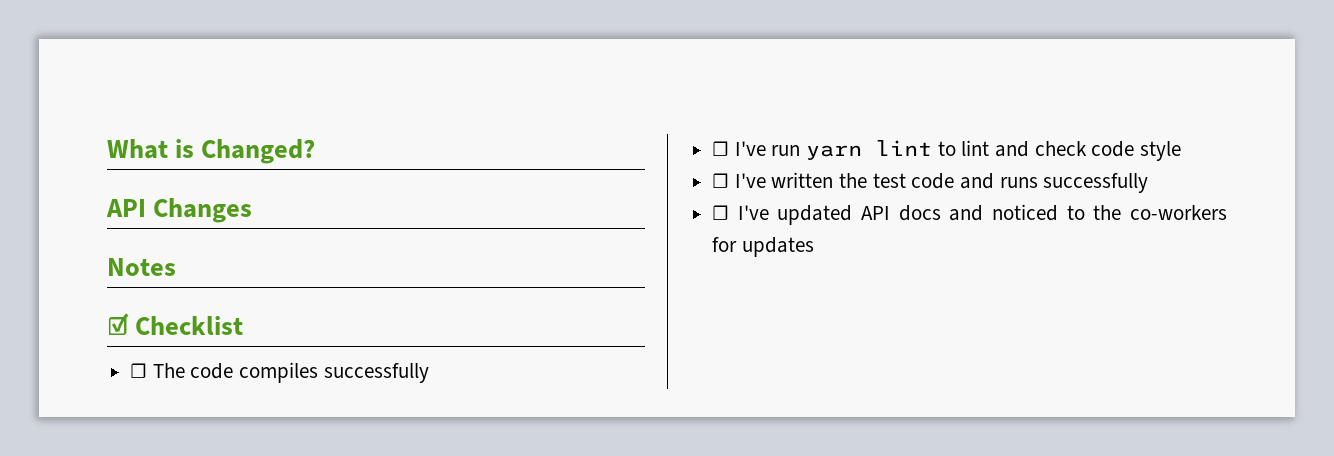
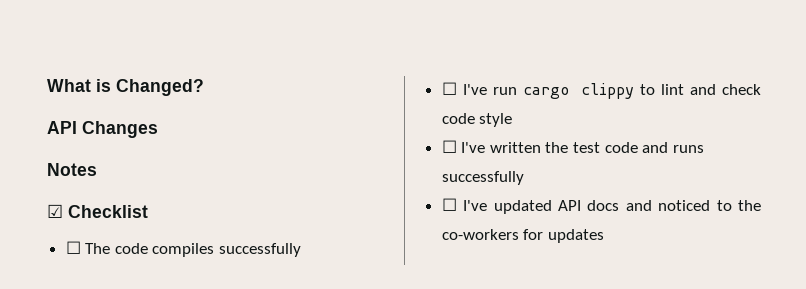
[806,140,933,160] yarn lint -> [522,83,634,99] cargo clippy

